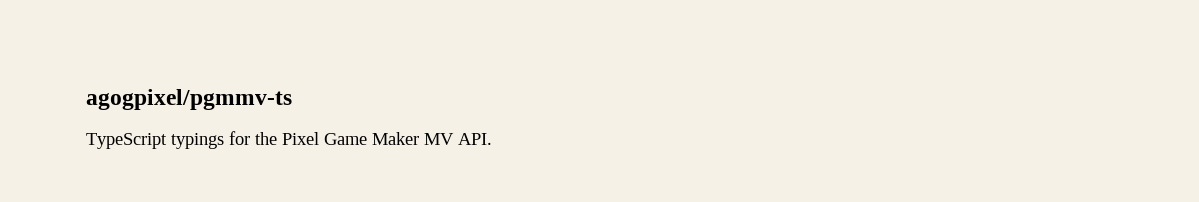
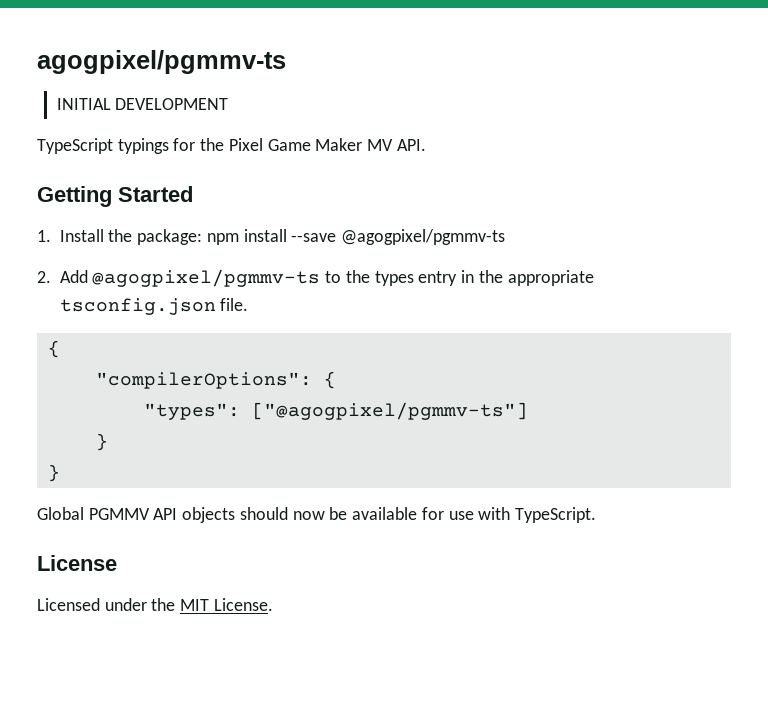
(292, 99) none -> [56,98,229,110] // INITIAL DEVELOPMENT
(492, 139) none -> [37,186,193,207] [37,229,506,245] [37,269,594,287] [59,298,249,315] [47,340,60,358] [95,371,336,389] [143,402,528,420] [95,433,108,451] [47,464,60,482] [37,507,596,523] [37,555,117,571] [37,598,273,611] // Getting Started // 1. Install the package: npm install --save @agogpixel/pgmmv-ts // 2. Add @agogpixel/pgmmv-ts to the types entry in the appropriate tsconfig.json file. // { // "compilerOptions": { // "types": ["@agogpixel/pgmmv-ts"] // } // } // Global PGMMV API objects should now be available for use with TypeScript. // License // Licensed under the MIT License.

